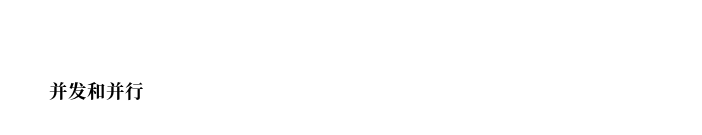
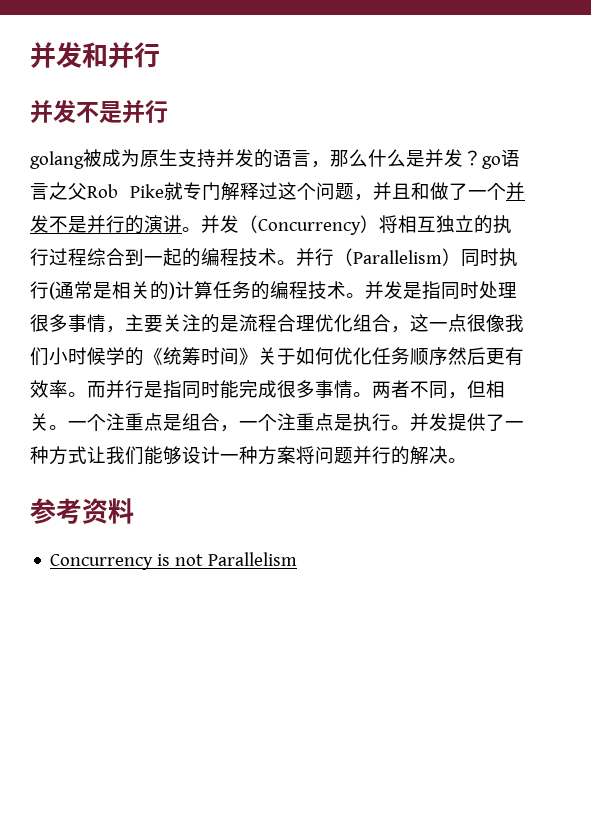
(144, 91) none -> [30,100,168,124] [30,149,520,169] [30,182,525,201] [30,215,512,235] [30,248,518,267] [30,281,517,300] [30,314,524,333] [30,347,524,366] [30,380,505,399] [30,413,524,432] [30,446,467,465] [30,498,134,524] [50,552,298,570] // 并发不是并行 // golang被成为原生支持并发的语言，那么什么是并发？go语言之父Rob Pike就专门解释过这个问题，并且和做了一个并发不是并行的演讲。并发（Concurrency）将相互独立的执行过程综合到一起的编程技术。并行（Parallelism）同时执行(通常是相关的)计算任务的编程技术。并发是指同时处理很多事情，主要关注的是流程合理优化组合，这一点很像我们小时候学的《统筹时间》关于如何优化任务顺序然后更有效率。而并行是指同时能完成很多事情。两者不同，但相关。一个注重点是组合，一个注重点是执行。并发提供了一种方式让我们能够设计一种方案将问题并行的解决。 // 参考资料 // Concurrency is not Parallelism

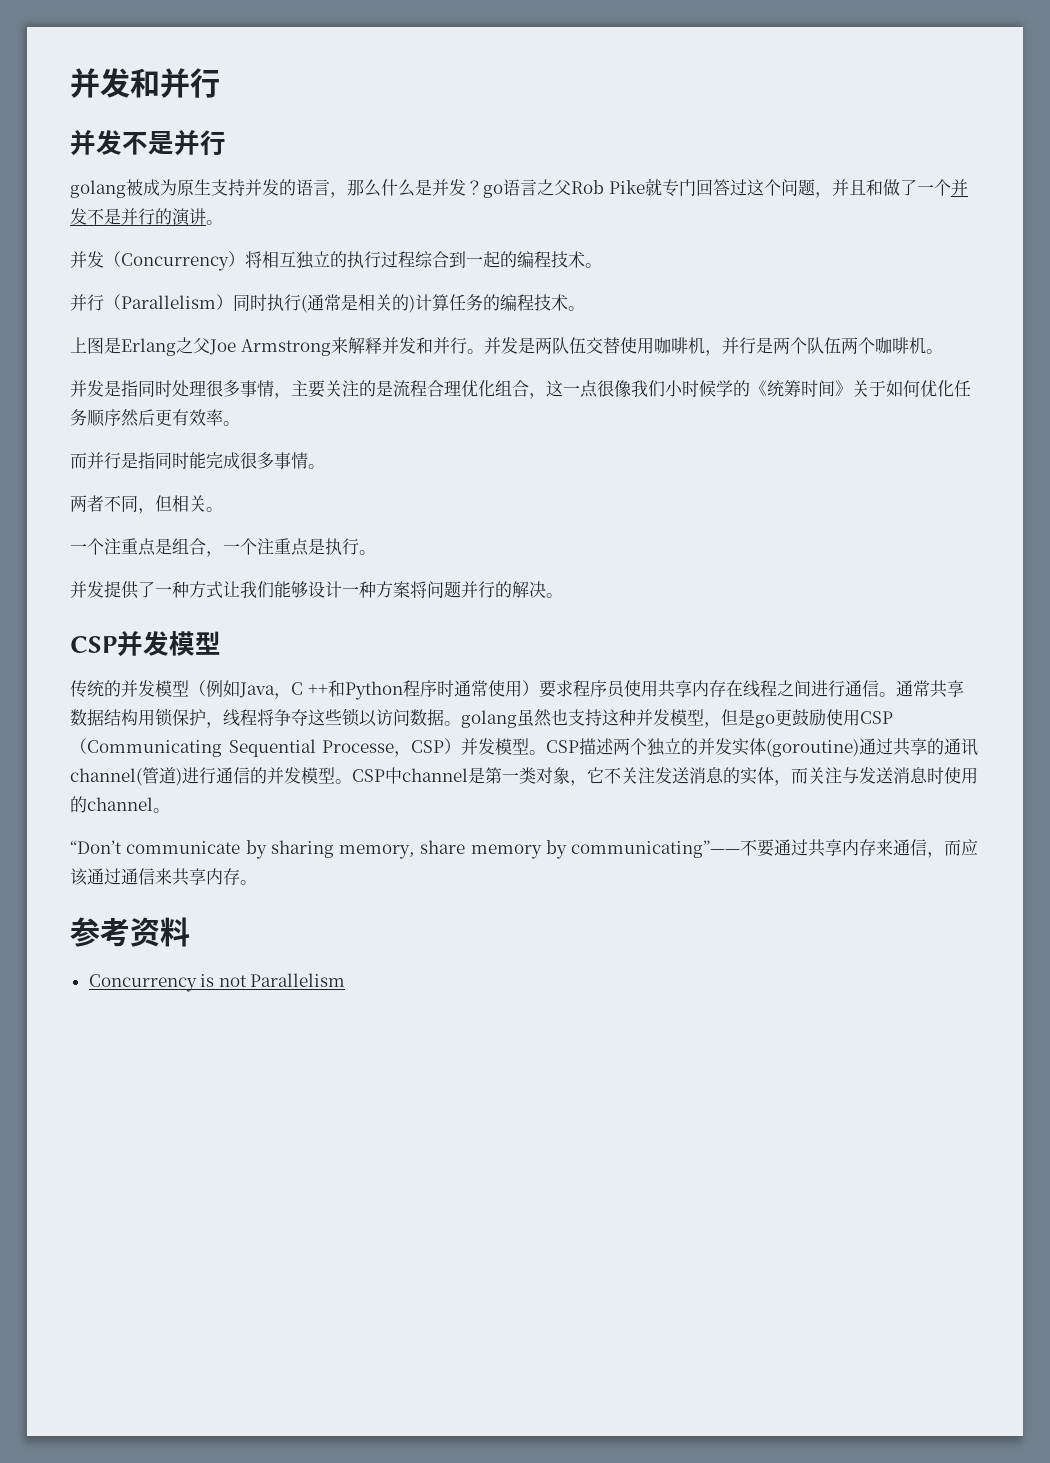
[221,182,259,201] 解释 -> [695,179,730,196] 回答
(201, 229) none -> (223, 222) //
(296, 262) none -> (602, 265) //
(365, 295) none -> [70,337,943,356] // 上图是Erlang之父Joe Armstrong来解释并发和并行。并发是两队伍交替使用咖啡机，并行是两个队伍两个咖啡机。 //
(87, 394) none -> (240, 423) //
(372, 394) none -> (325, 466) //
(68, 427) none -> (223, 509) //
(410, 427) none -> (376, 552) //
(467, 460) none -> [70,631,221,656] [70,680,964,700] [70,708,893,728] [70,738,978,757] [70,767,978,786] [70,796,170,813] [70,839,978,859] [70,868,257,886] // CSP并发模型 // 传统的并发模型（例如Java，C ++和Python程序时通常使用）要求程序员使用共享内存在线程之间进行通信。通常共享数据结构用锁保护，线程将争夺这些锁以访问数据。golang虽然也支持这种并发模型，但是go更鼓励使用CSP（Communicating Sequential Processe，CSP）并发模型。CSP描述两个独立的并发实体(goroutine)通过共享的通讯channel(管道)进行通信的并发模型。CSP中channel是第一类对象，它不关注发送消息的实体，而关注与发送消息时使用的channel。 // “Don’t communicate by sharing memory, share memory by communicating”——不要通过共享内存来通信，而应该通过通信来共享内存。

